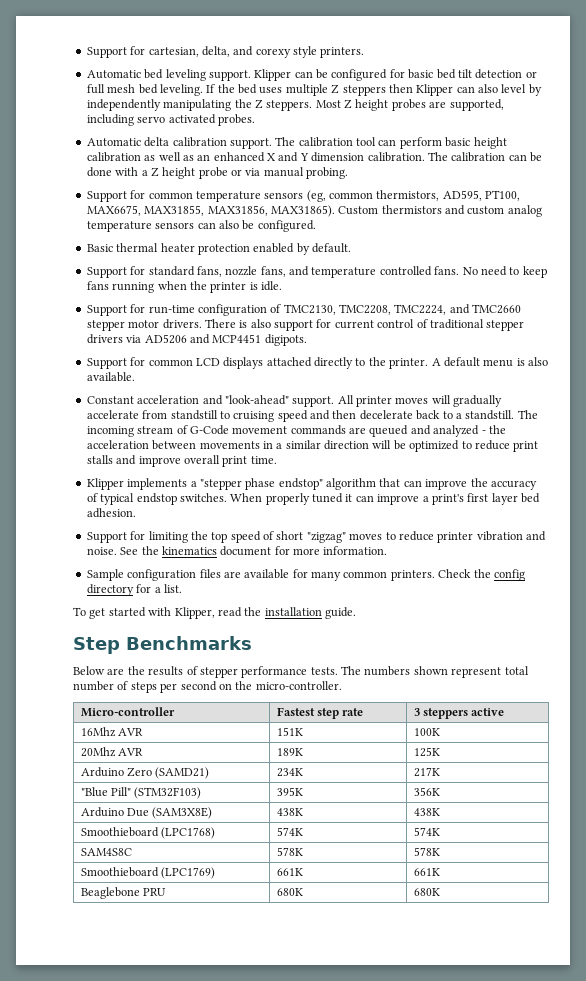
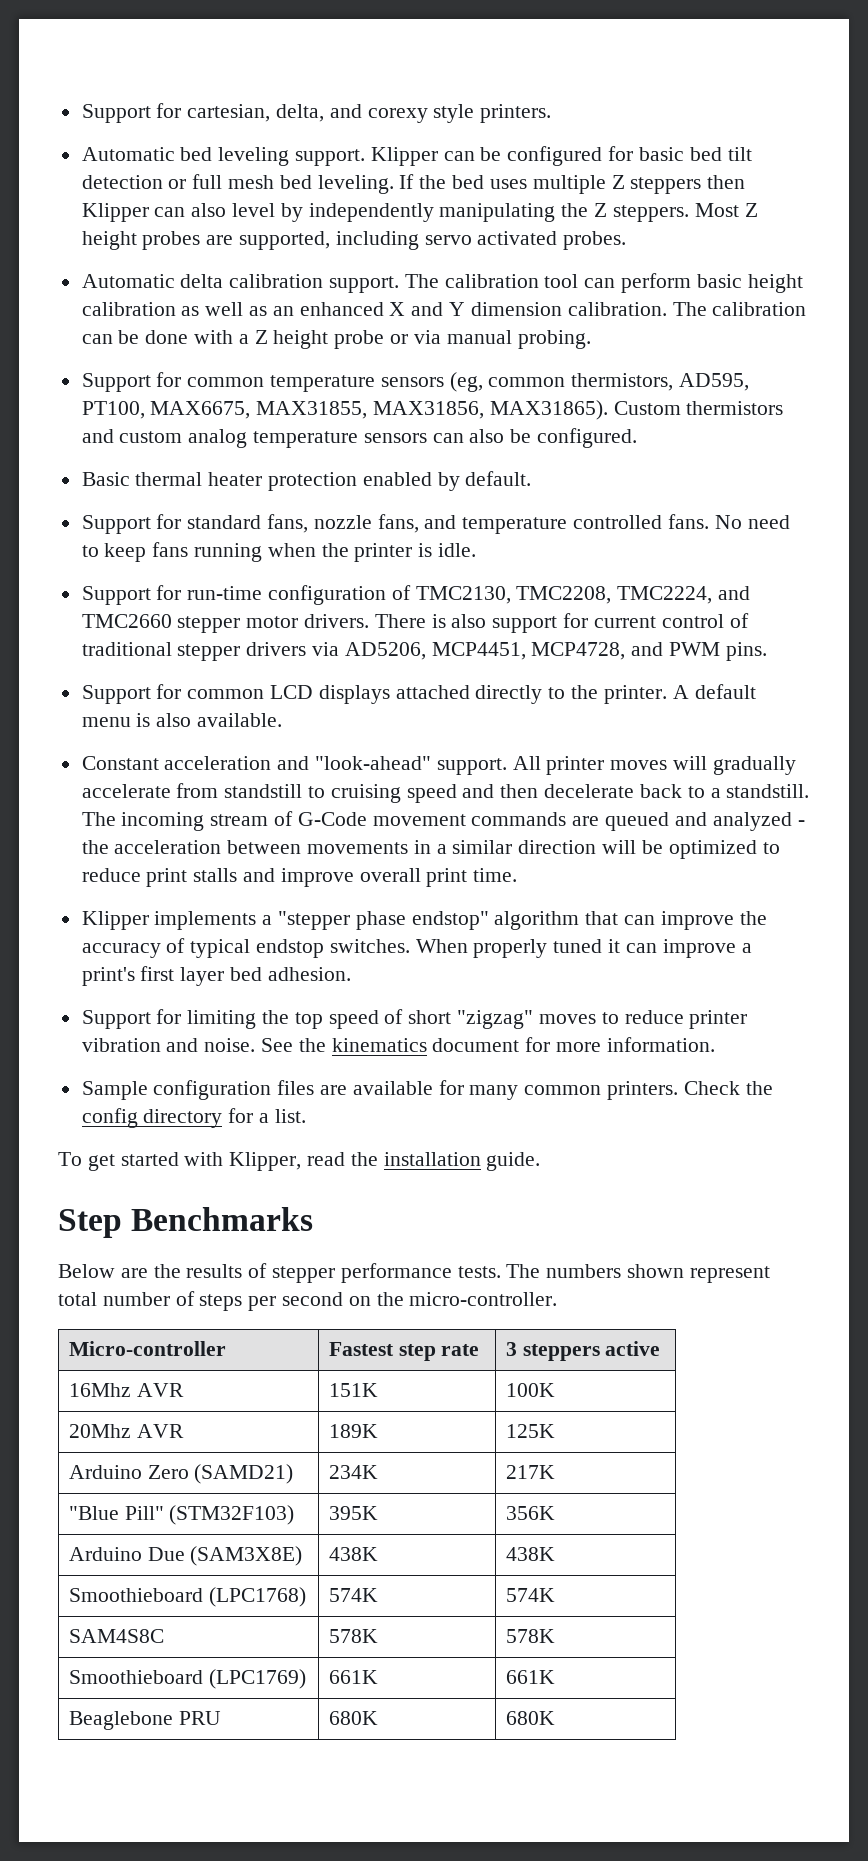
[144,334,307,346] AD5206 and MCP4451 digipots. -> [344,642,767,661] AD5206, MCP4451, MCP4728, and PWM pins.

